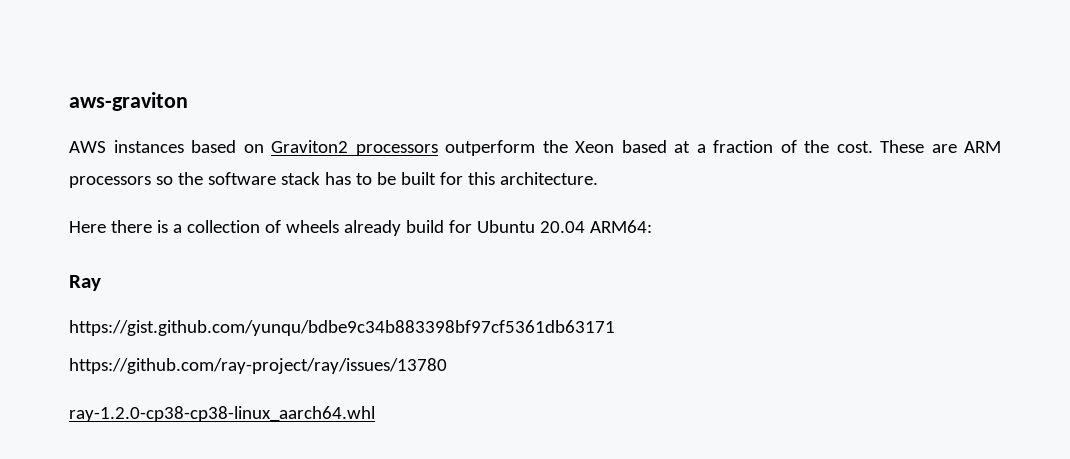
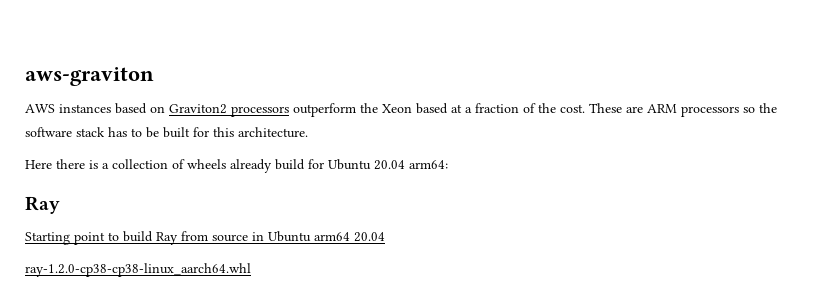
[589,220,652,233] ARM64: -> [409,160,448,169] arm64:
[69,320,615,336] [69,358,447,374] https://gist.github.com/yunqu/bdbe9c34b883398bf97cf5361db63171 // https://github.com/ray-project/ray/issues/13780 -> [25,231,385,245] Starting point to build Ray from source in Ubuntu arm64 20.04

